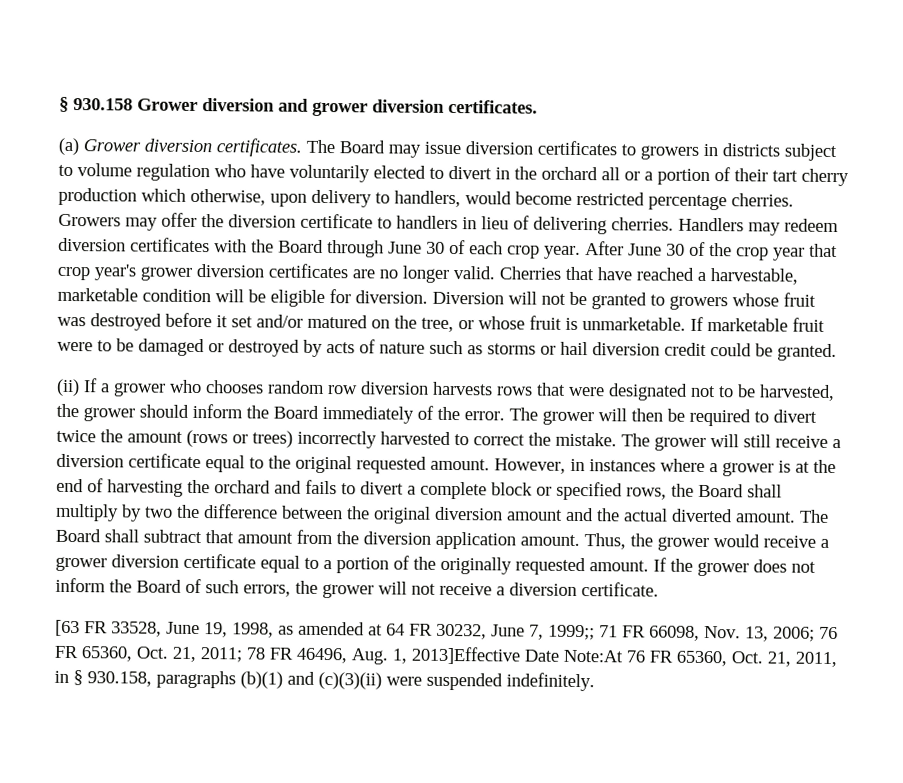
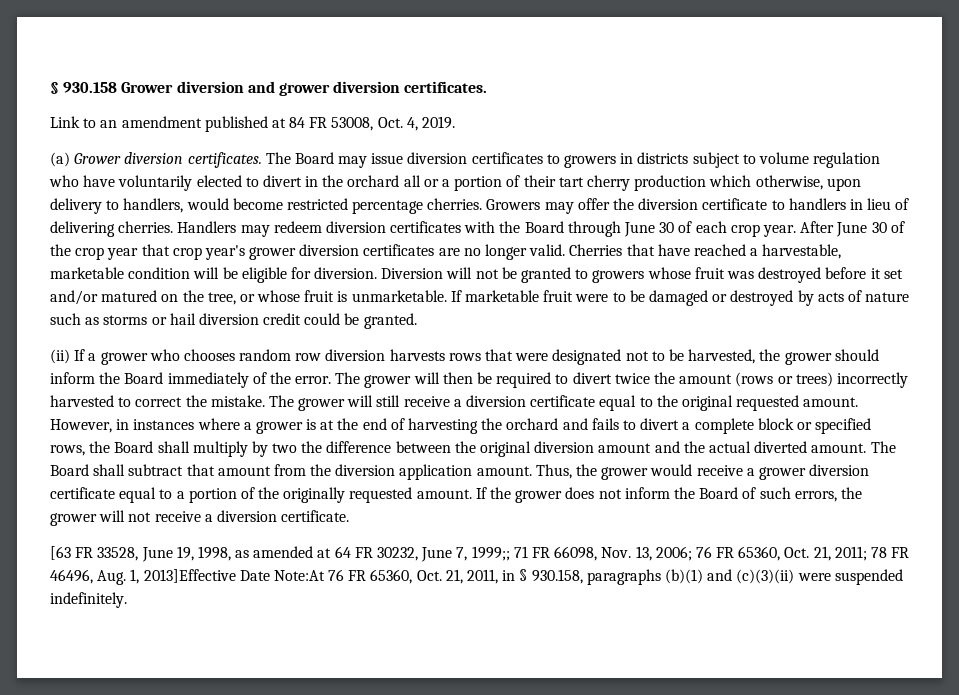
(538, 106) none -> [50,116,456,132] // Link to an amendment published at 84 FR 53008, Oct. 4, 2019.

